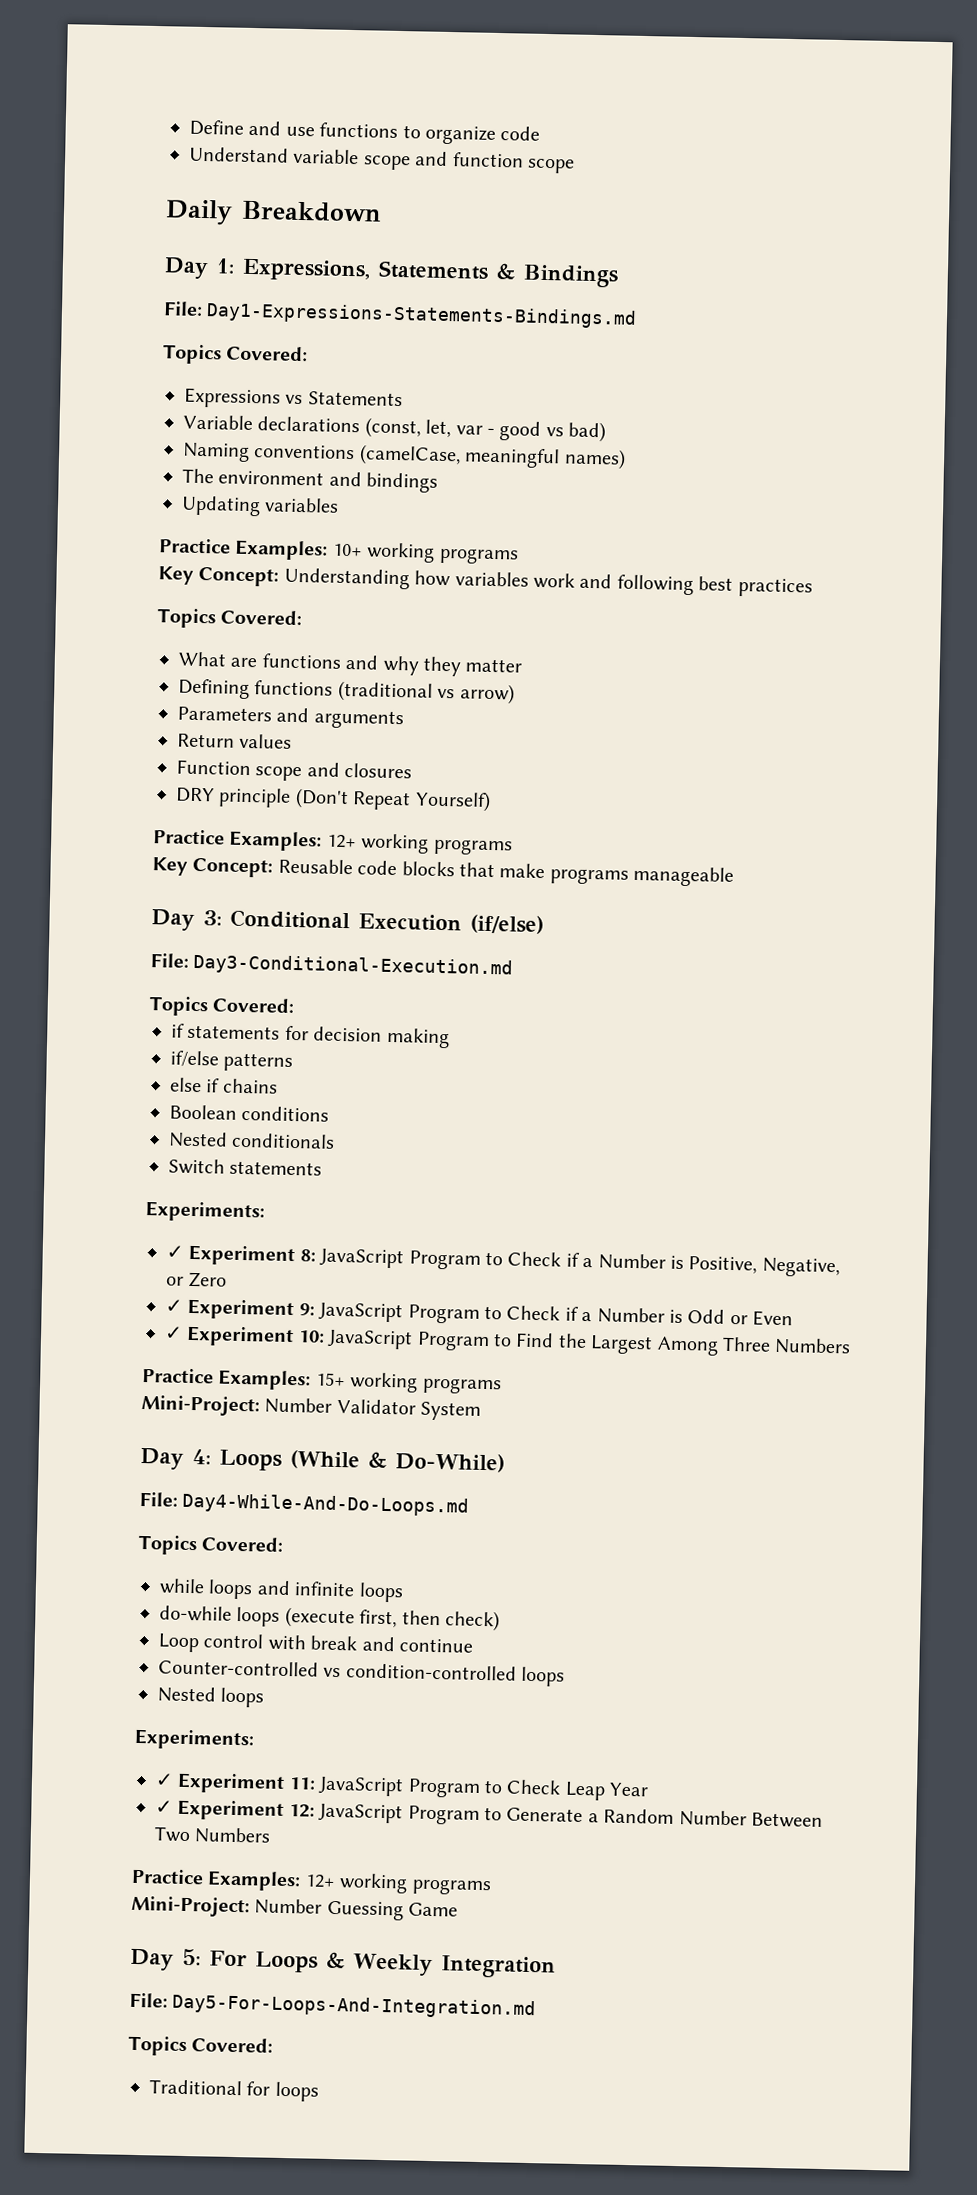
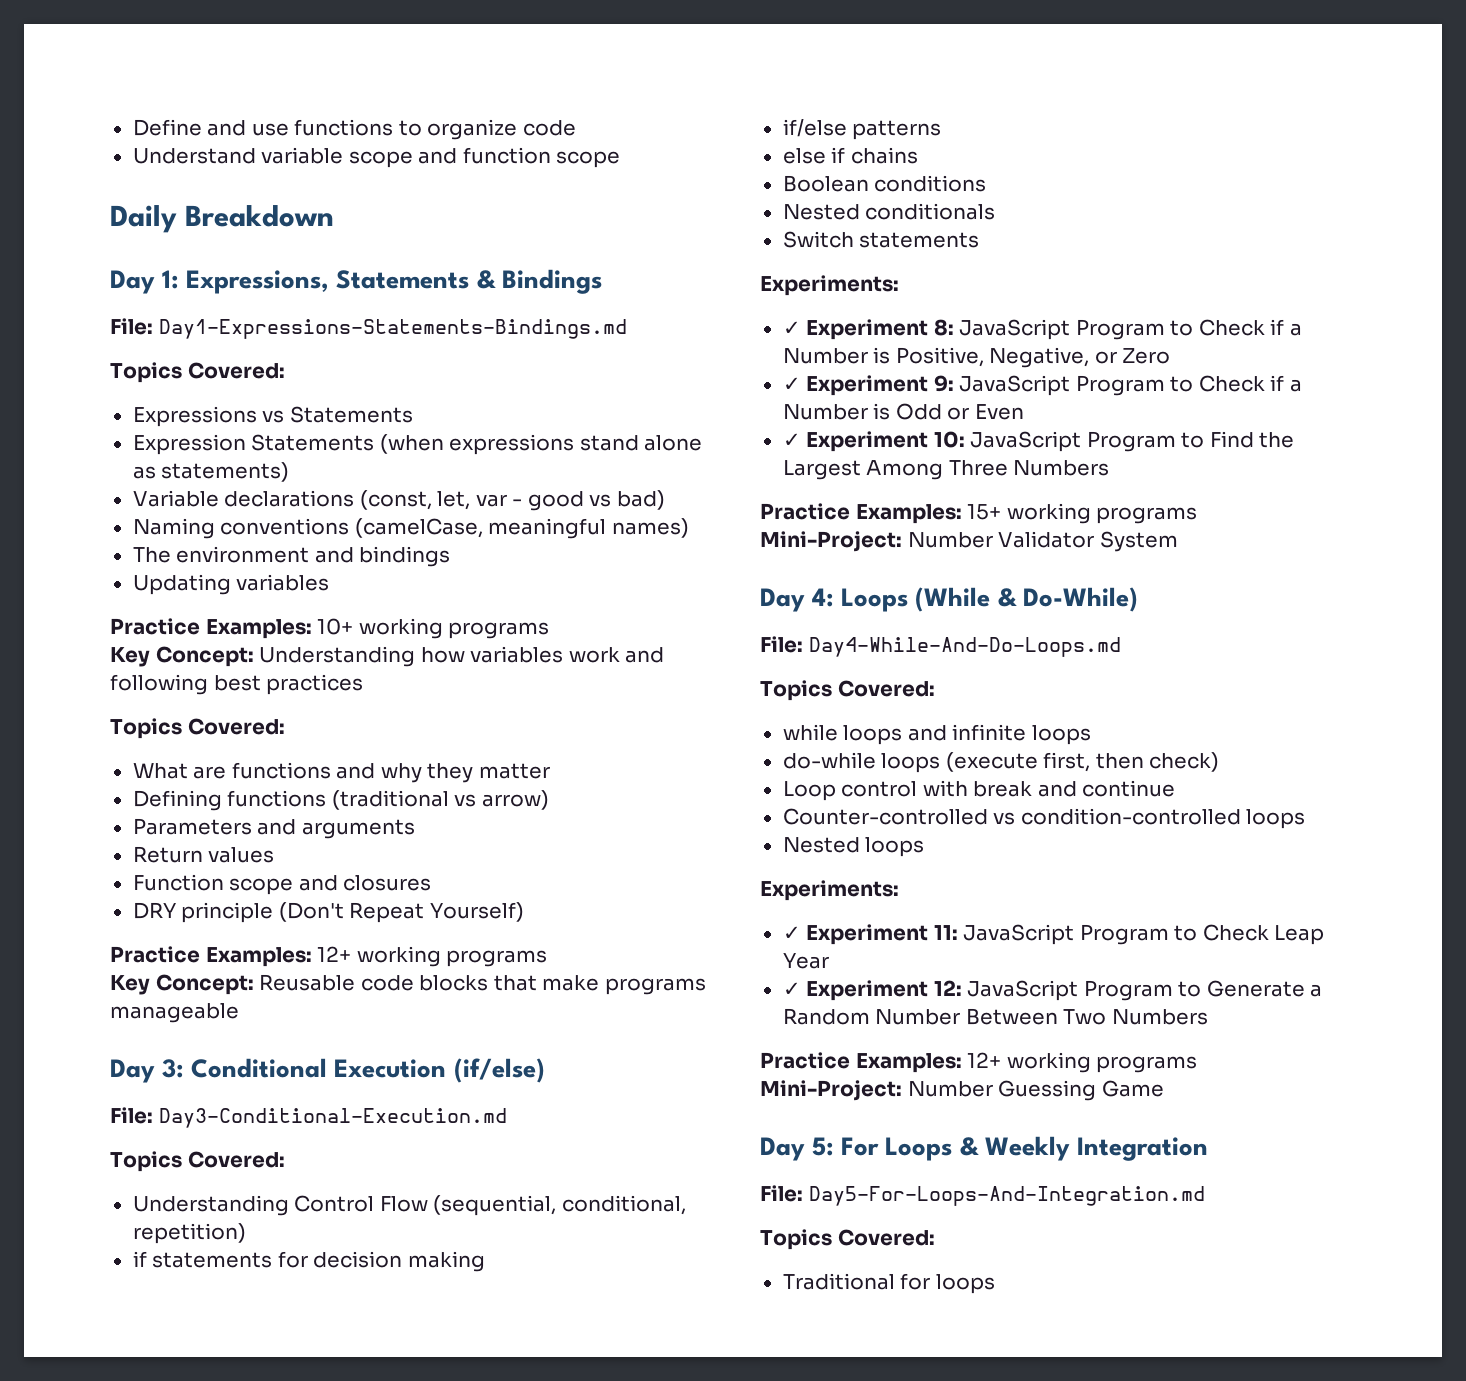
(403, 399) none -> [132,434,703,455] [132,462,290,482] // Expression Statements (when expressions stand alone as statements)
(295, 1005) none -> [132,1195,686,1216] [132,1223,246,1244] // Understanding Control Flow (sequential, conditional, repetition)

